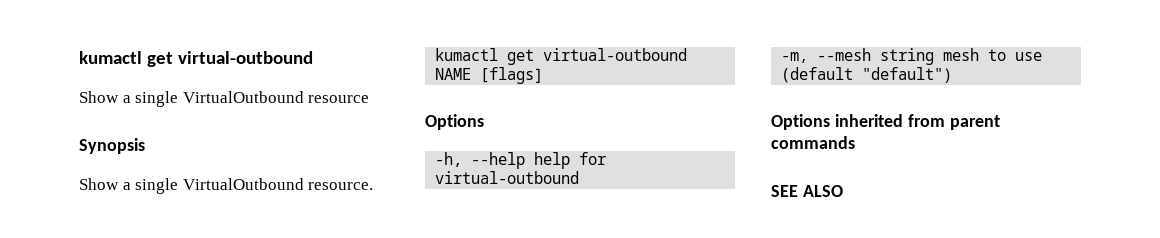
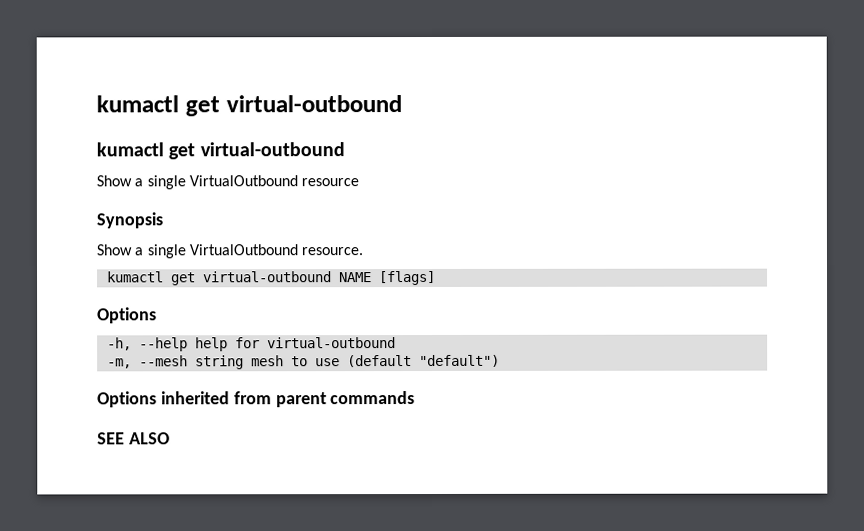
[79,51,313,67] kumactl get virtual-outbound -> [96,95,402,117] [96,142,345,160] kumactl get virtual-outbound // kumactl get virtual-outbound

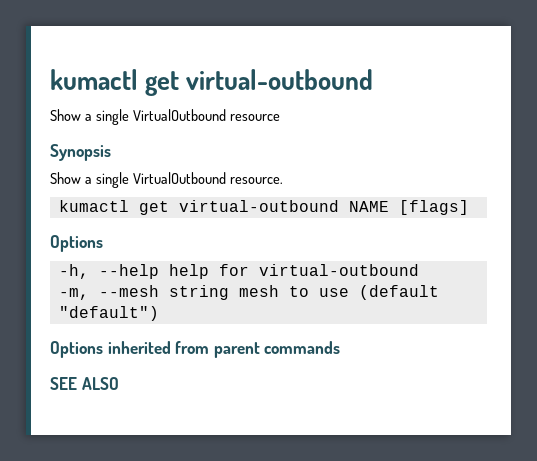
[96,95,402,117] [96,142,345,160] kumactl get virtual-outbound // kumactl get virtual-outbound -> [50,69,374,96] kumactl get virtual-outbound

